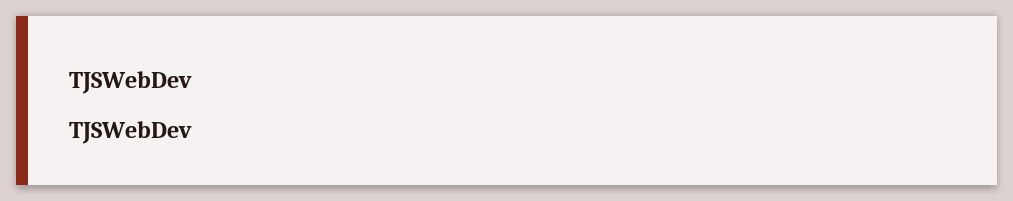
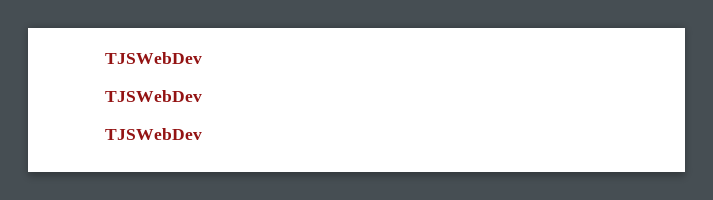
[69,71,192,94] [69,121,192,144] TJSWebDev // TJSWebDev -> [105,52,202,64] [105,90,202,102] [105,128,202,140] TJSWebDev // TJSWebDev // TJSWebDev

